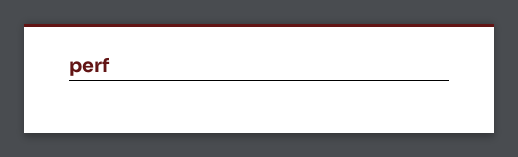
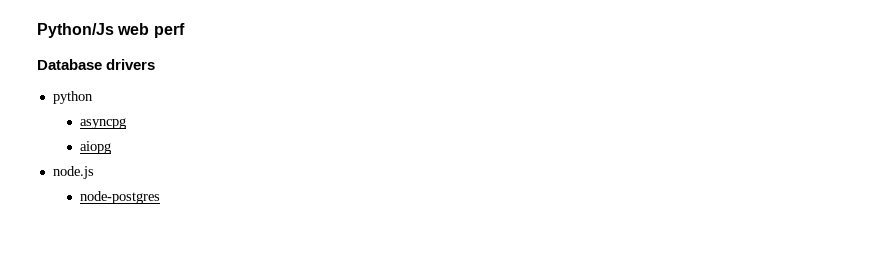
(69, 66) none -> [37,23,150,38] Python/Js web
(110, 66) none -> [37,59,156,70] [52,91,93,104] [80,118,127,129] [80,141,112,154] [52,166,94,179] [80,191,161,204] // Database drivers // python // asyncpg // aiopg // node.js // node-postgres

